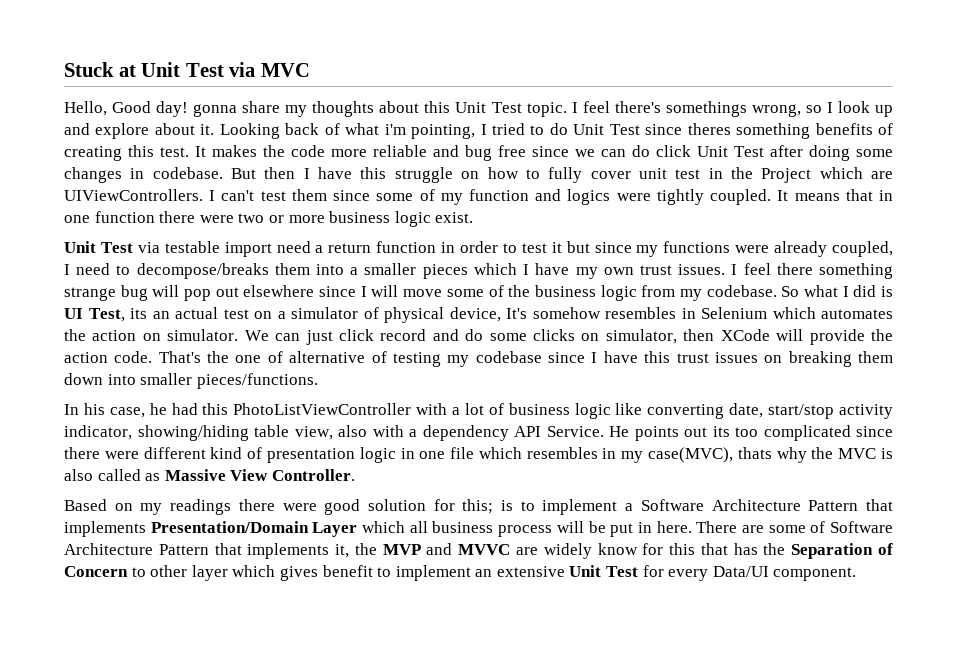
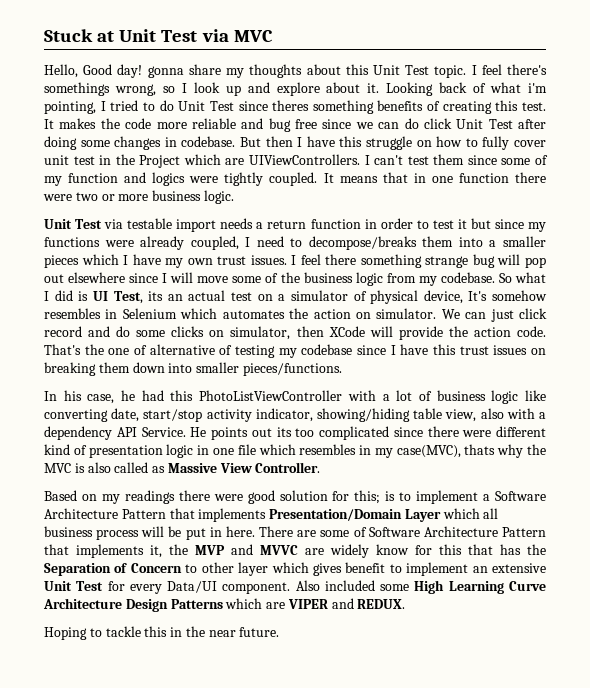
[394,211,474,227] logic exist. -> [203,190,234,204] logic.
[276,241,311,253] need -> [220,218,254,229] needs
(857, 574) none -> [295,580,546,594] [43,598,406,612] [44,626,280,640] Also included some High Learning Curve Architecture Design Patterns which are VIPER and REDUX. // Hoping to tackle this in the near future.

